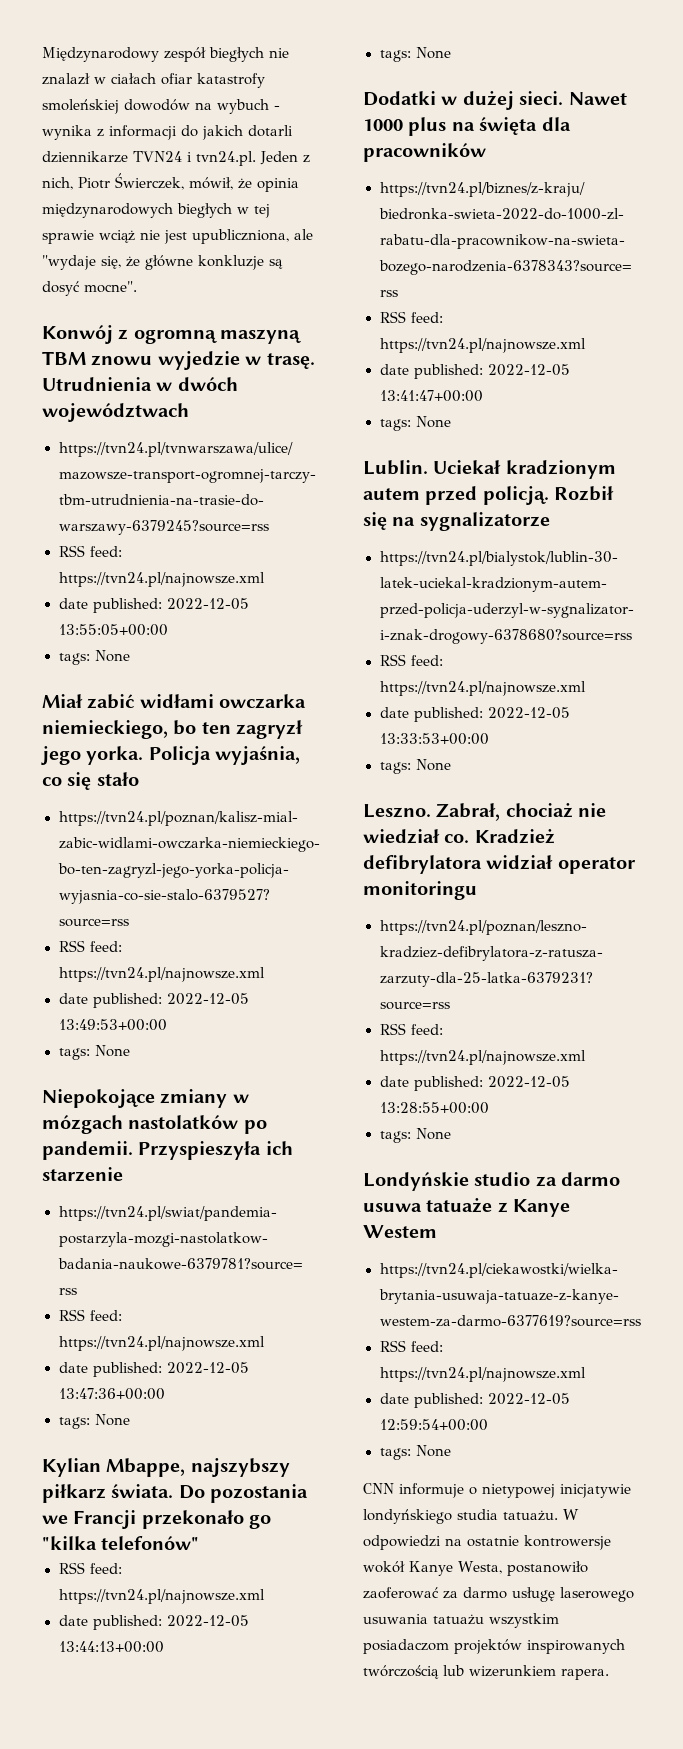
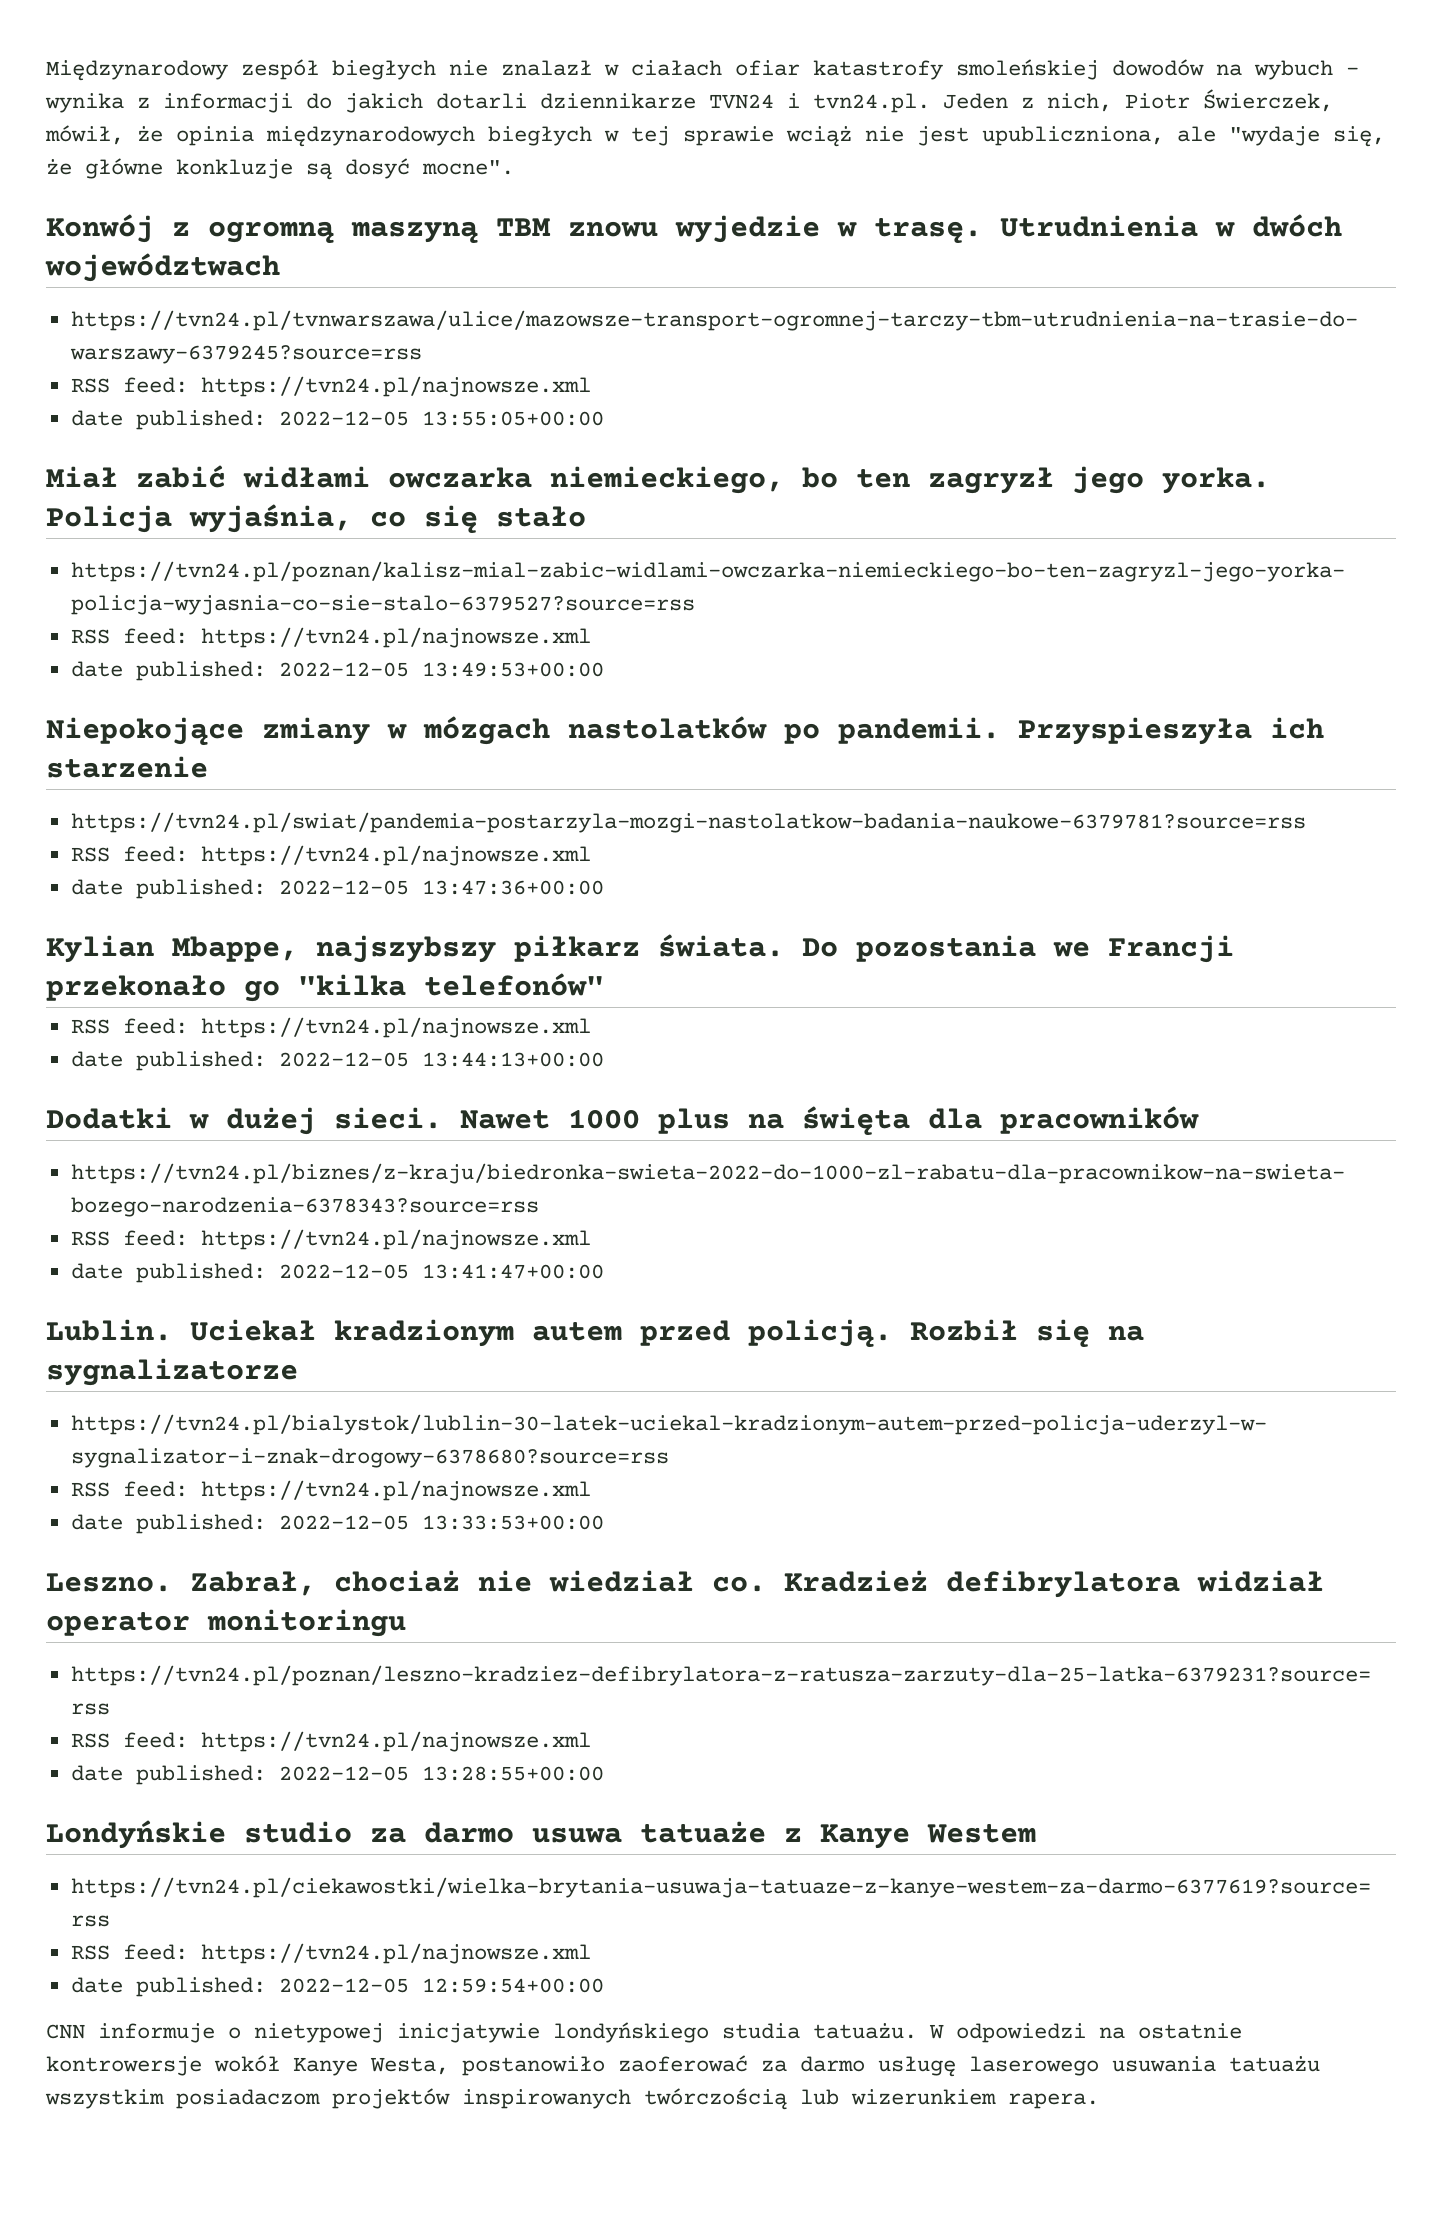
[58,650,130,665] // tags: None -> (604, 418) none
[58,1045,130,1060] // tags: None -> (604, 669) none
[58,1414,130,1429] // tags: None -> (604, 887) none
[379,47,451,62] // tags: None -> (604, 1059) none
[379,416,451,431] // tags: None -> (604, 1271) none
[379,759,451,774] // tags: None -> (604, 1522) none
[379,1128,451,1143] // tags: None -> (604, 1773) none
[379,1445,451,1460] // tags: None -> (604, 1985) none

